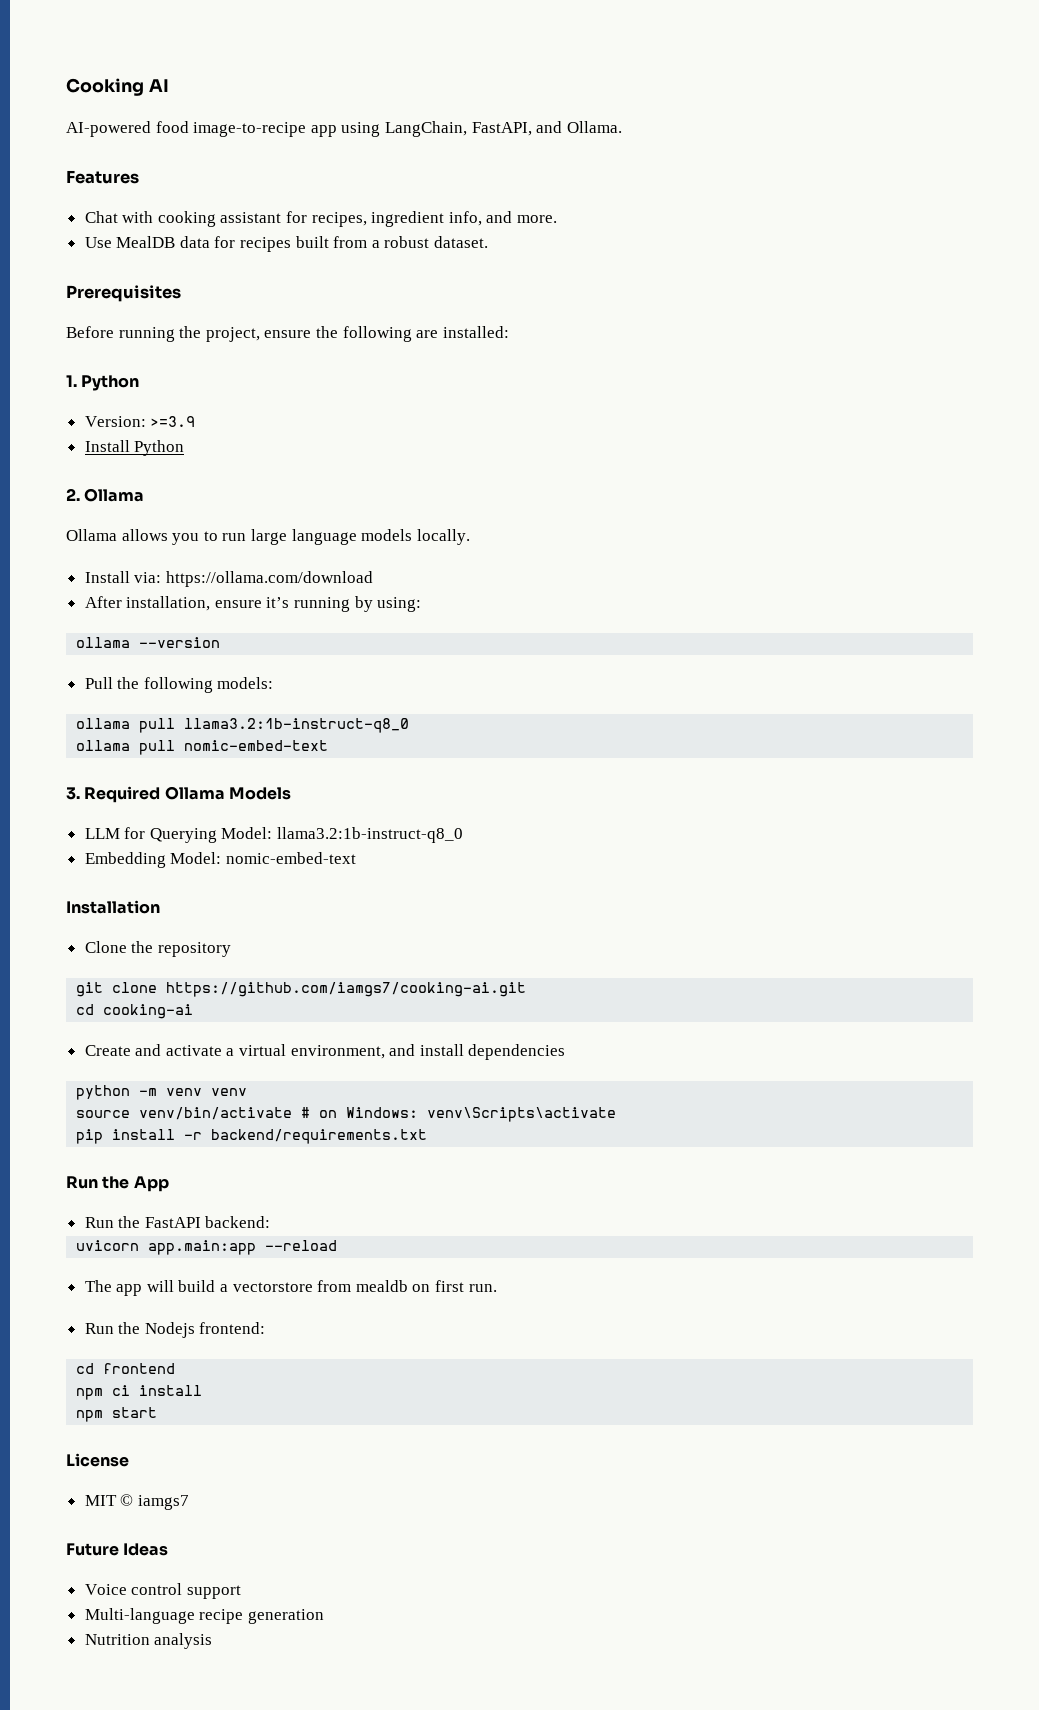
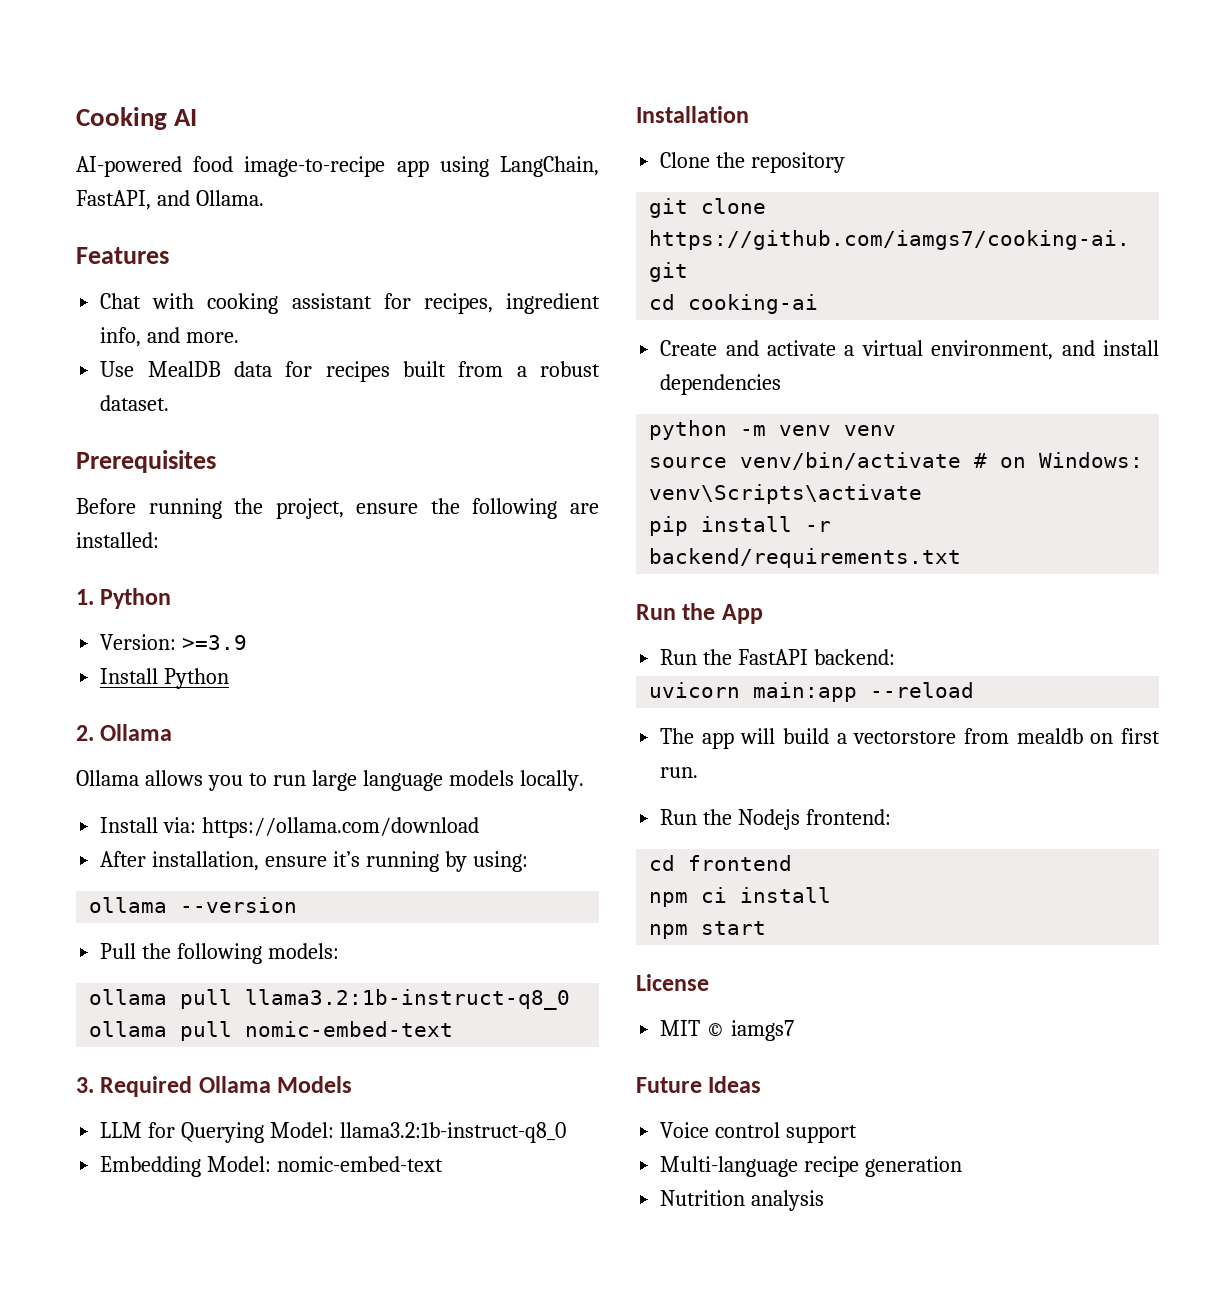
[148,1240,257,1255] app.main:app -> [753,682,858,702] main:app

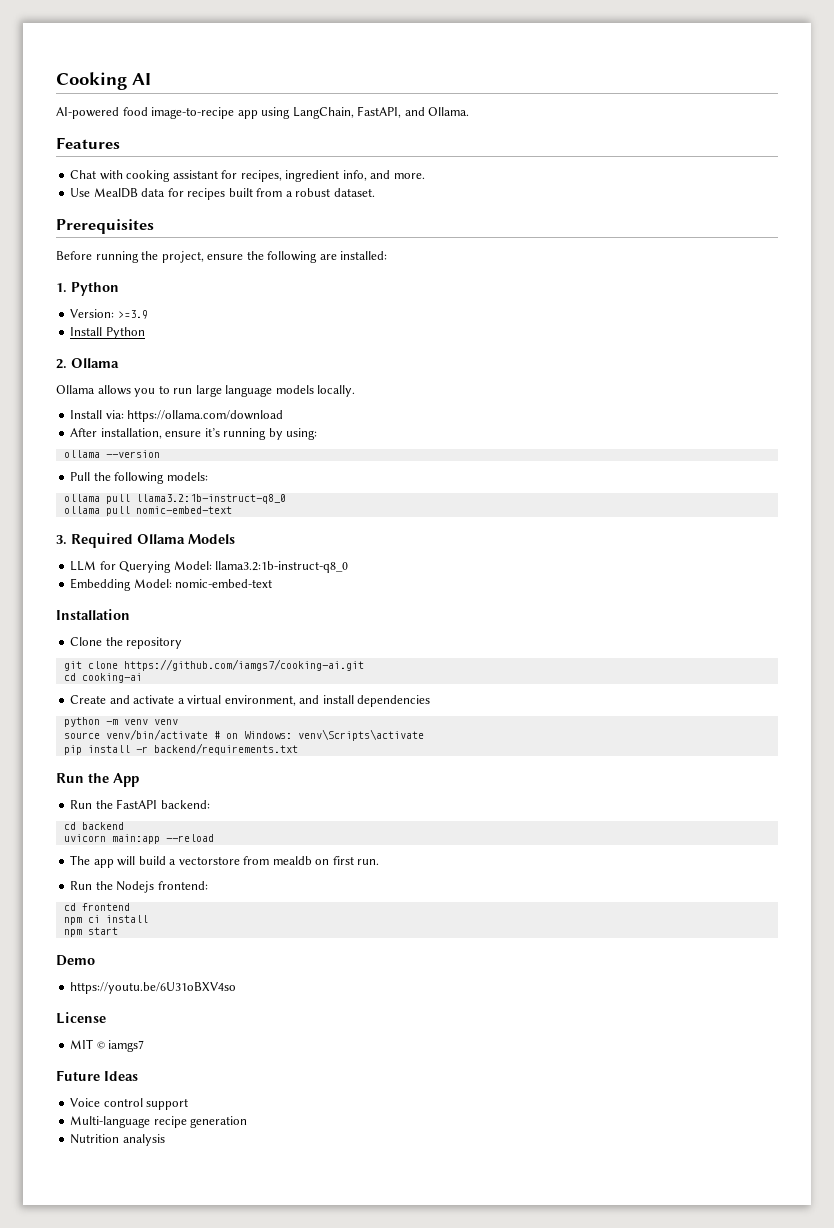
(896, 657) none -> [63,822,124,830] // cd backend
(767, 928) none -> [56,955,95,966] [70,982,237,994] // Demo // https://youtu.be/6U31oBXV4so

